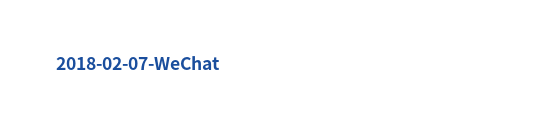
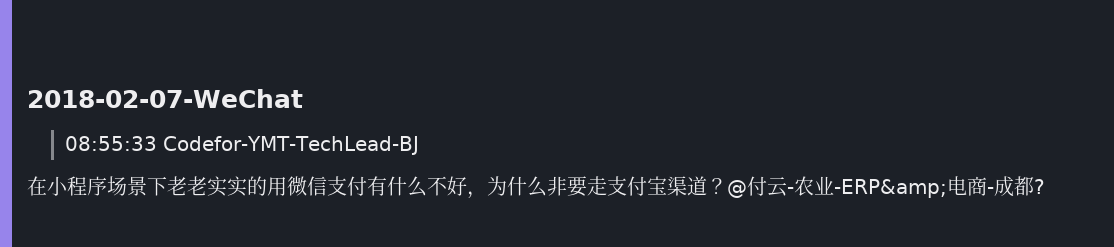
(220, 63) none -> [65,136,420,155] [27,176,1045,199] // 08:55:33 Codefor-YMT-TechLead-BJ // 在小程序场景下老老实实的用微信支付有什么不好，为什么非要走支付宝渠道？@付云-农业-ERP&amp;电商-成都?

